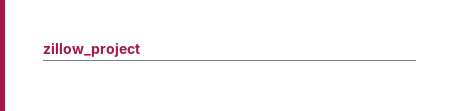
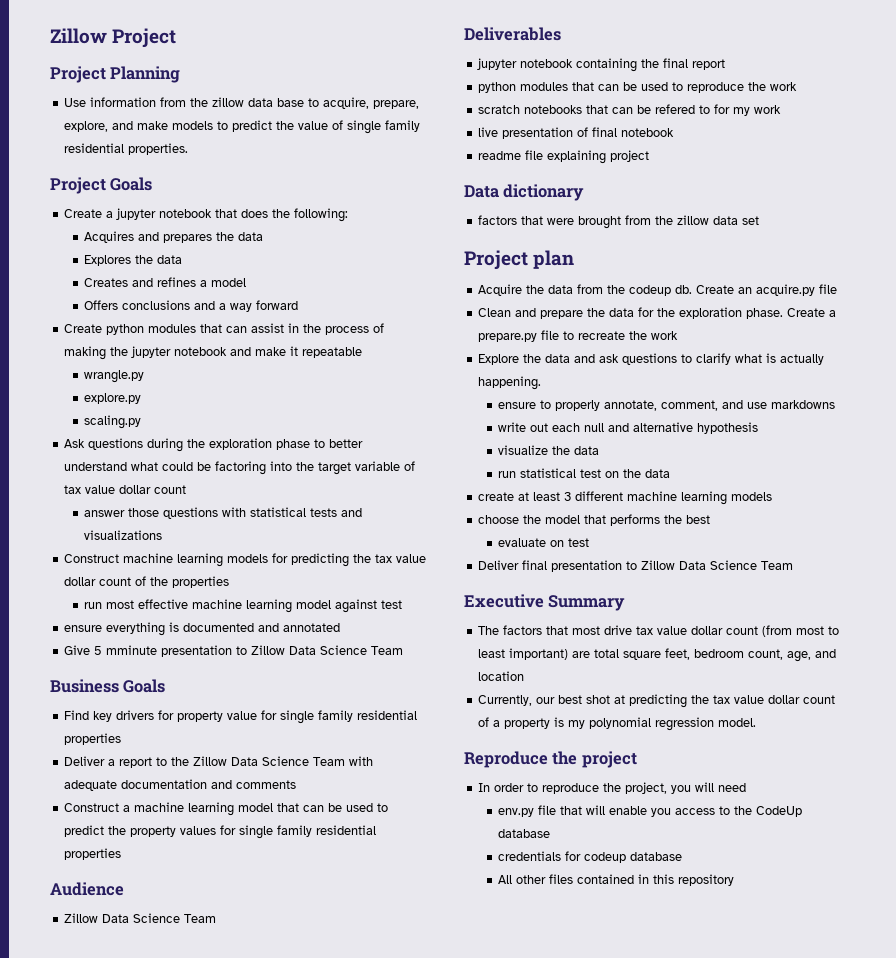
[43,42,140,57] zillow_project -> [50,28,177,48] [50,66,181,83] [64,97,420,109] [64,120,421,134] [64,143,189,155] [50,177,153,194] [64,208,349,222] [84,231,264,243] [84,255,183,266] [84,277,247,287] [84,300,299,312] [64,323,385,335] [64,346,363,360] [84,370,145,383] [84,393,142,404] [84,415,142,429] [64,438,364,452] [64,461,416,475] [64,485,187,494] [84,507,363,519] [84,530,163,540] [64,553,427,567] [64,576,230,588] [84,599,403,613] [64,622,341,636] [64,645,404,657] [50,679,166,693] [64,710,418,724] [64,733,122,745] [64,756,374,768] [64,779,297,791] [64,802,389,816] [64,825,377,839] [64,848,122,860] [50,882,124,896] [64,913,217,923] [464,27,561,41] [477,58,726,72] [478,82,798,93] [478,104,782,116] [478,127,675,139] [478,150,650,164] [464,184,585,201] [478,215,760,229] [464,250,575,270] [478,284,838,296] [478,307,837,319] [478,330,679,342] [478,353,825,365] [478,376,542,390] [498,400,836,411] [498,422,759,434] [498,445,600,455] [498,468,671,478] [478,491,773,505] [478,514,711,526] [498,538,590,547] [478,560,794,572] [464,594,626,611] [478,625,840,637] [478,648,837,662] [478,671,525,681] [478,694,836,708] [478,717,757,731] [464,751,637,768] [478,782,747,794] [498,805,803,817] [498,829,551,838] [498,851,683,863] [498,874,735,886] Zillow Project // Project Planning // Use information from the zillow data base to acquire, prepare, explore, and make models to predict the value of single family residential properties. // Project Goals // Create a jupyter notebook that does the following: // Acquires and prepares the data // Explores the data // Creates and refines a model // Offers conclusions and a way forward // Create python modules that can assist in the process of making the jupyter notebook and make it repeatable // wrangle.py // explore.py // scaling.py // Ask questions during the exploration phase to better understand what could be factoring into the target variable of tax value dollar count // answer those questions with statistical tests and visualizations // Construct machine learning models for predicting the tax value dollar count of the properties // run most effective machine learning model against test // ensure everything is documented and annotated // Give 5 mminute presentation to Zillow Data Science Team // Business Goals // Find key drivers for property value for single family residential properties // Deliver a report to the Zillow Data Science Team with adequate documentation and comments // Construct a machine learning model that can be used to predict the property values for single family residential properties // Audience // Zillow Data Science Team // Deliverables // jupyter notebook containing the final report // python modules that can be used to reproduce the work // scratch notebooks that can be refered to for my work // live presentation of final notebook // readme file explaining project // Data dictionary // factors that were brought from the zillow data set // Project plan // Acquire the data from the codeup db. Create an acquire.py file // Clean and prepare the data for the exploration phase. Create a prepare.py file to recreate the work // Explore the data and ask questions to clarify what is actually happening. // ensure to properly annotate, comment, and use markdowns // write out each null and alternative hypothesis // visualize the data // run statistical test on the data // create at least 3 different machine learning models // choose the model that performs the best // evaluate on test // Deliver final presentation to Zillow Data Science Team // Executive Summary // The factors that most drive tax value dollar count (from most to least important) are total square feet, bedroom count, age, and location // Currently, our best shot at predicting the tax value dollar count of a property is my polynomial regression model. // Reproduce the project // In order to reproduce the project, you will need // env.py file that will enable you access to the CodeUp database // credentials for codeup database // All other files contained in this repository

